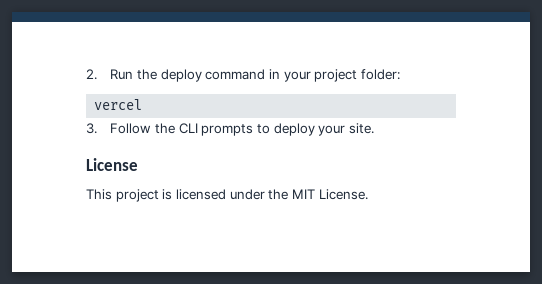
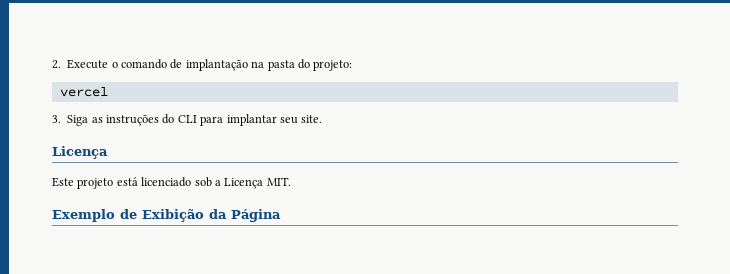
[110,69,400,82] [94,99,143,110] [86,123,374,136] [86,158,138,171] [86,189,368,202] Run the deploy command in your project folder: // vercel // 3. Follow the CLI prompts to deploy your site. // License // This project is licensed under the MIT License. -> [67,59,353,71] [59,87,108,97] [52,114,323,126] [52,146,108,159] [52,177,291,189] [52,209,281,222] Execute o comando de implantação na pasta do projeto: // vercel // 3. Siga as instruções do CLI para implantar seu site. // Licença // Este projeto está licenciado sob a Licença MIT. // Exemplo de Exibição da Página

